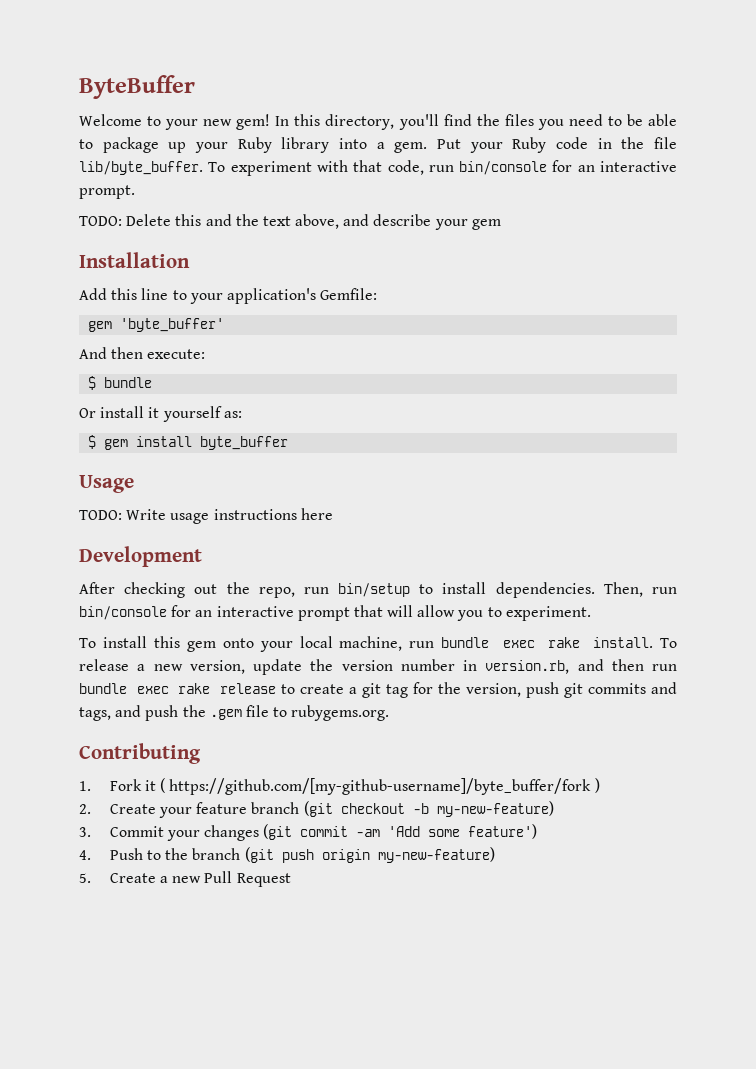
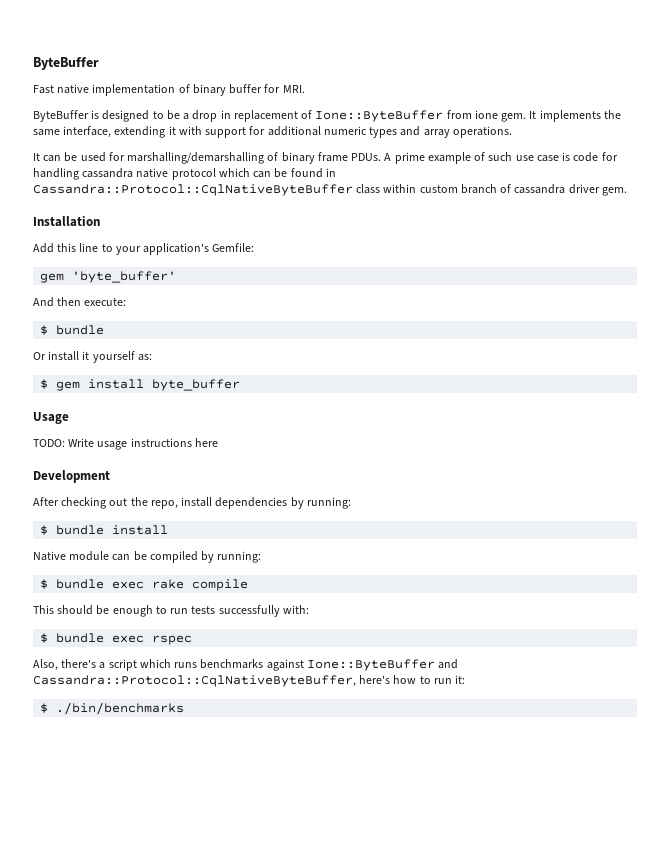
[79,114,677,130] [79,137,677,153] [79,160,677,176] [79,185,135,199] [79,214,501,230] Welcome to your new gem! In this directory, you'll find the files you need to be able to package up your Ruby library into a gem. Put your Ruby code in the file lib/byte_buffer. To experiment with that code, run bin/console for an interactive prompt. // TODO: Delete this and the text above, and describe your gem -> [33,84,305,96] [33,110,621,122] [33,126,512,138] [33,152,618,164] [33,168,336,180] [33,184,627,196] Fast native implementation of binary buffer for MRI. // ByteBuffer is designed to be a drop in replacement of Ione::ByteBuffer from ione gem. It implements the same interface, extending it with support for additional numeric types and array operations. // It can be used for marshalling/demarshalling of binary frame PDUs. A prime example of such use case is code for handling cassandra native protocol which can be found in Cassandra::Protocol::CqlNativeByteBuffer class within custom branch of cassandra driver gem.
[303,582,677,598] [79,605,591,621] [79,636,677,652] [79,659,677,675] [79,682,678,698] [79,705,390,721] [79,743,201,764] [79,778,600,795] [79,801,554,818] [79,824,538,841] [79,847,495,863] [79,871,291,887] run bin/setup to install dependencies. Then, run bin/console for an interactive prompt that will allow you to experiment. // To install this gem onto your local machine, run bundle exec rake install. To release a new version, update the version number in version.rb, and then run bundle exec rake release to create a git tag for the version, push git commits and tags, and push the .gem file to rubygems.org. // Contributing // 1. Fork it ( https://github.com/[my-github-username]/byte_buffer/fork ) // 2. Create your feature branch (git checkout -b my-new-feature) // 3. Commit your changes (git commit -am 'Add some feature') // 4. Push to the branch (git push origin my-new-feature) // 5. Create a new Pull Request -> [181,497,351,509] [40,525,169,535] [33,551,262,563] [40,579,249,591] [33,605,309,617] [40,633,193,645] [33,659,459,671] [33,675,466,687] [40,702,185,715] install dependencies by running: // $ bundle install // Native module can be compiled by running: // $ bundle exec rake compile // This should be enough to run tests successfully with: // $ bundle exec rspec // Also, there's a script which runs benchmarks against Ione::ByteBuffer and Cassandra::Protocol::CqlNativeByteBuffer, here's how to run it: // $ ./bin/benchmarks

